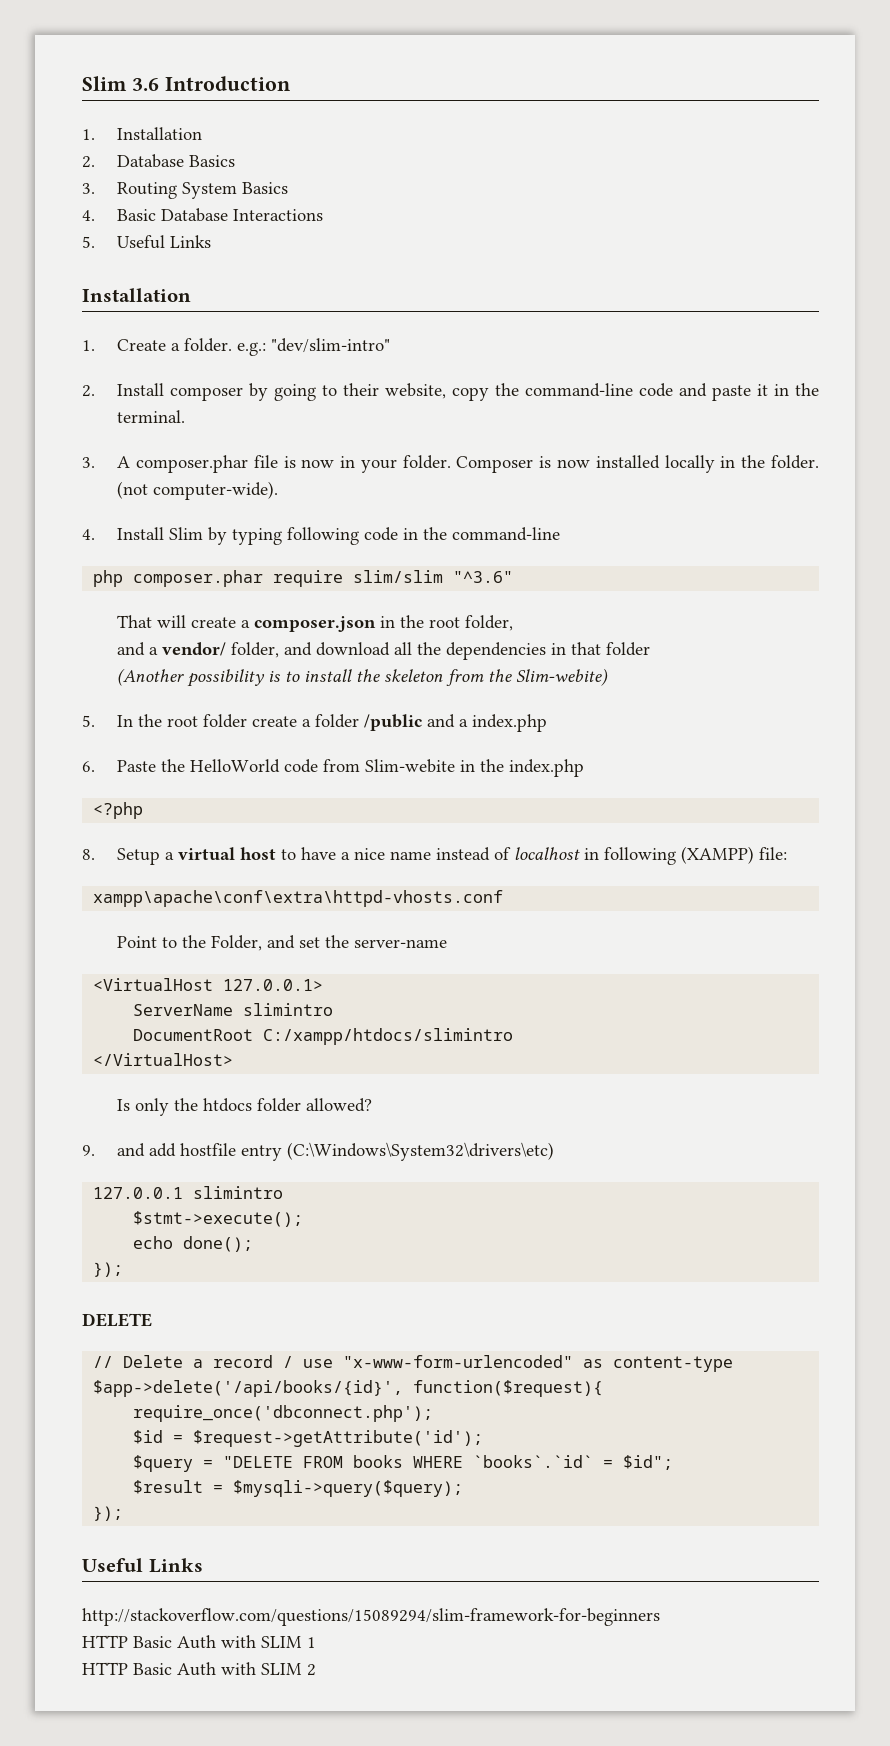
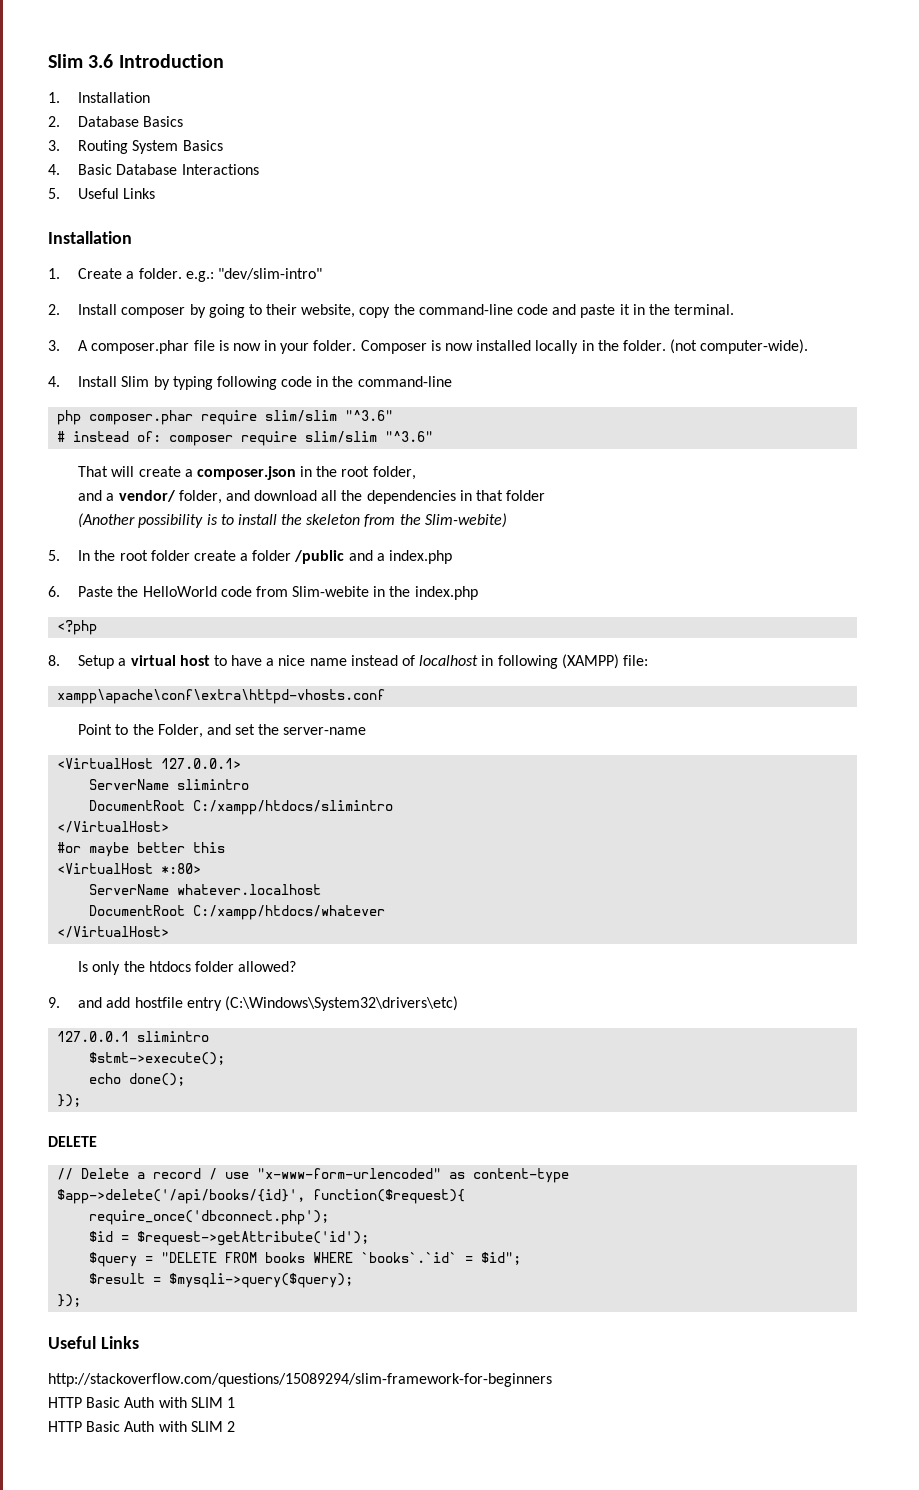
(514, 577) none -> [57,431,434,446] // # instead of: composer require slim/slim "^3.6"
(234, 1059) none -> [57,842,226,857] [57,863,202,874] [89,884,322,895] [89,905,386,920] [57,926,170,938] // #or maybe better this // <VirtualHost *:80> // ServerName whatever.localhost // DocumentRoot C:/xampp/htdocs/whatever // </VirtualHost>

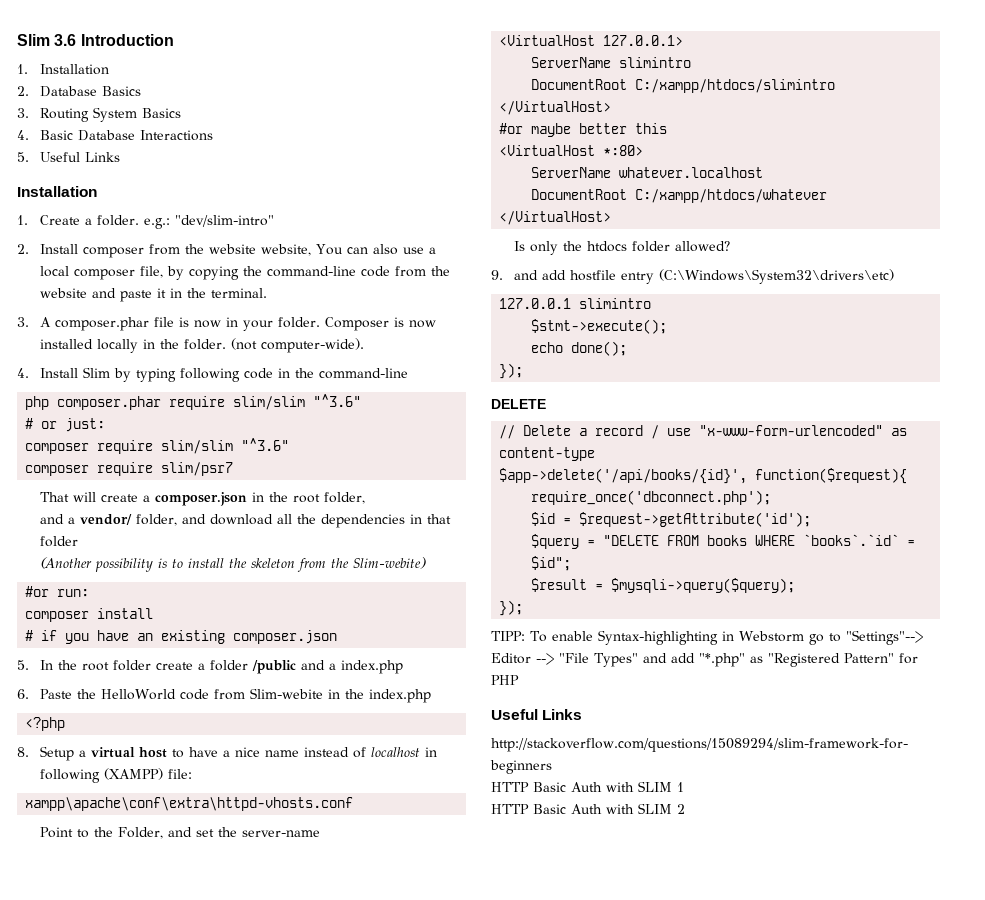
[189,304,549,318] by going to their website, copy the command-line code -> [148,244,436,256] [39,266,450,280] [39,288,87,298] from the website website, You can also use a local composer file, by copying the command-line code from the website
[73,431,162,442] instead of: -> [41,418,106,432] or just: //
(434, 436) none -> [25,462,234,476] // composer require slim/psr7
(507, 520) none -> [25,586,90,597] [25,608,154,622] [25,630,338,644] // #or run: // composer install // # if you have an existing composer.json
(82, 1300) none -> [491,630,923,645] [491,653,918,667] [491,675,519,685] // TIPP: To enable Syntax-highlighting in Webstorm go to "Settings"--> Editor --> "File Types" and add "*.php" as "Registered Pattern" for PHP

